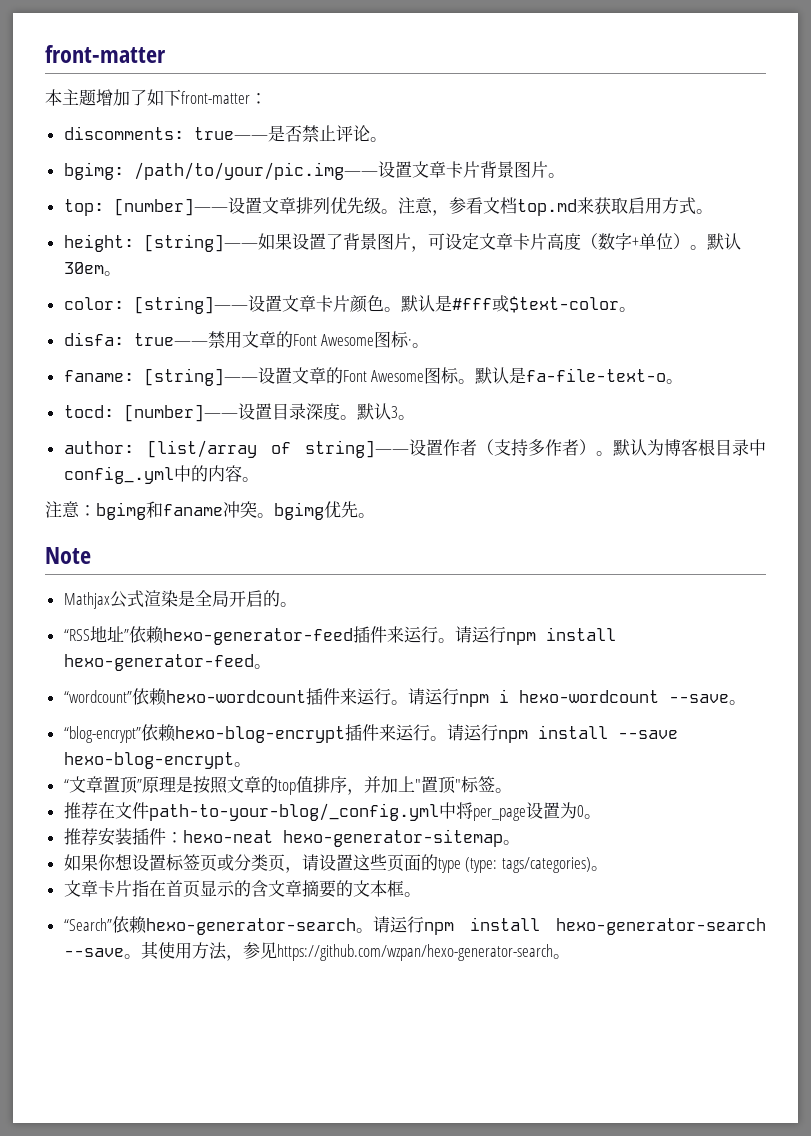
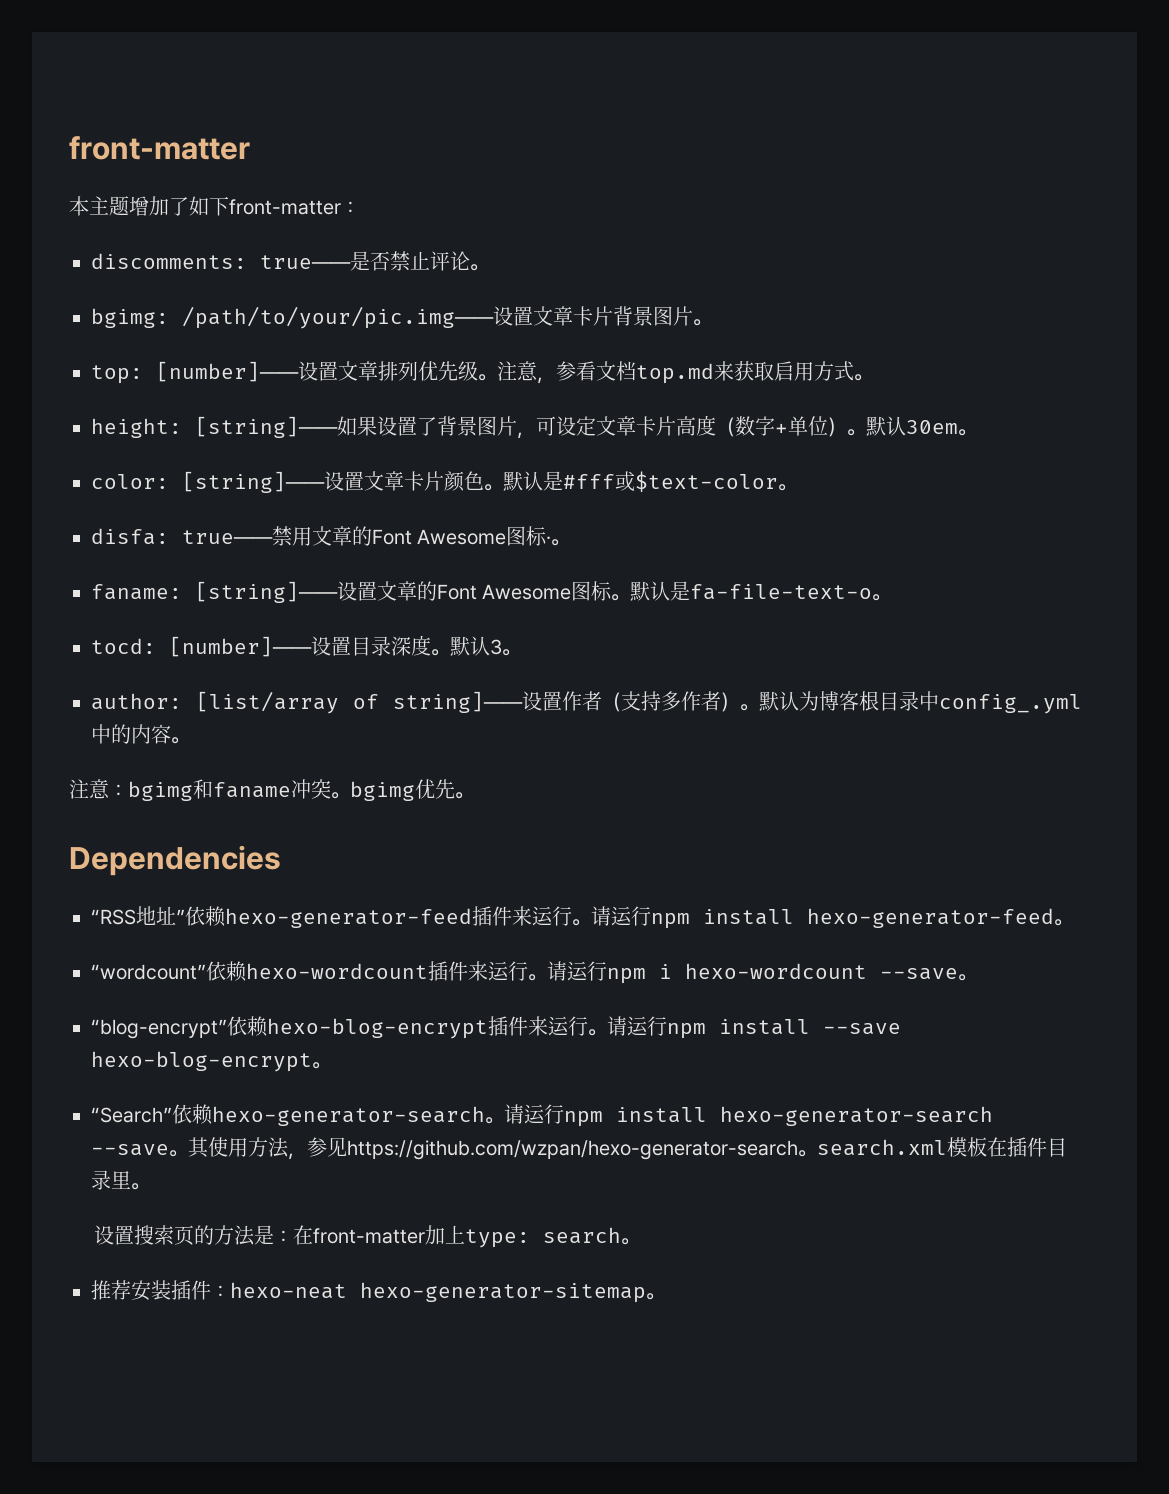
[45,547,91,564] [63,590,297,609] Note // Mathjax公式渲染是全局开启的。 -> [69,845,281,876] Dependencies
[63,776,512,795] [63,802,601,821] [63,828,520,847] [63,854,608,873] [63,880,421,898] // “文章置顶”原理是按照文章的top值排序，并加上"置顶"标签。 // 推荐在文件path-to-your-blog/_config.yml中将per_page设置为0。 // 推荐安装插件：hexo-neat hexo-generator-sitemap。 // 如果你想设置标签页或分类页，请设置这些页面的type (type: tags/categories)。 // 文章卡片指在首页显示的含文章摘要的文本框。 -> (331, 1065) none
(570, 956) none -> [817,1137,1067,1157] [91,1170,150,1190] [93,1225,640,1248] [91,1280,665,1303] search.xml模板在插件目录里。 // 设置搜索页的方法是：在front-matter加上type: search。 // 推荐安装插件：hexo-neat hexo-generator-sitemap。

